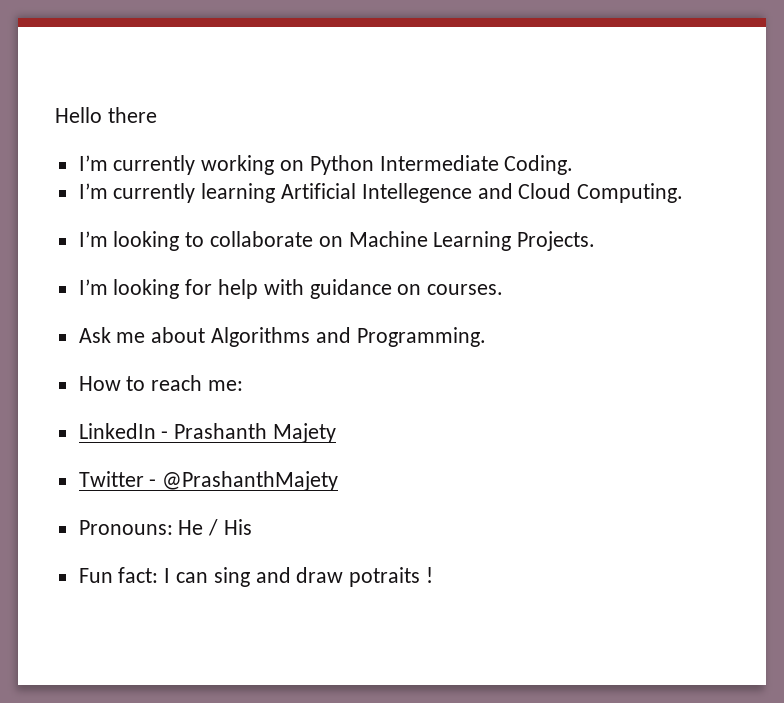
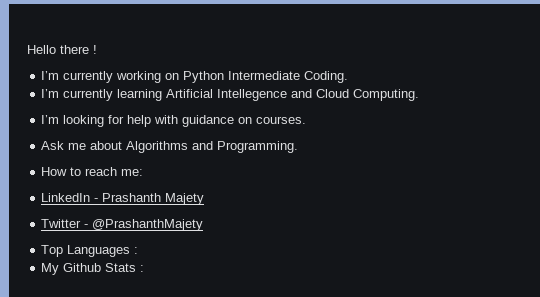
(157, 115) none -> [93,45,97,54] !
[78,231,596,251] // I’m looking to collaborate on Machine Learning Projects. -> (420, 95) none
[78,519,253,536] [78,567,434,587] Pronouns: He / His // Fun fact: I can sing and draw potraits ! -> [41,245,139,257] [41,263,145,275] Top Languages : // My Github Stats :

